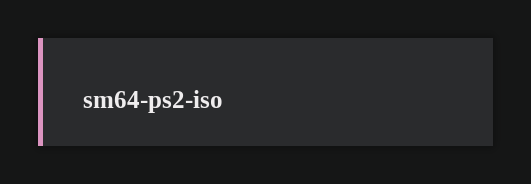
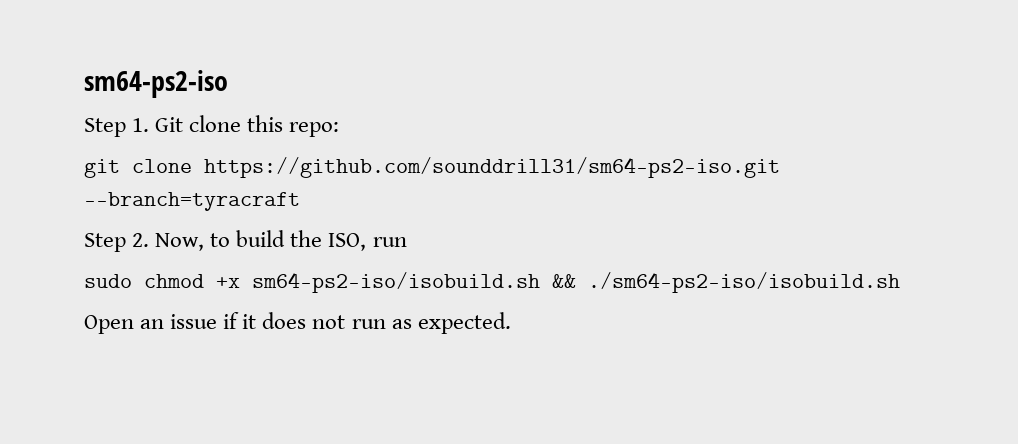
(223, 101) none -> [84,115,340,137] [84,157,780,178] [84,192,300,211] [84,230,407,252] [84,272,900,293] [84,312,511,334] // Step 1. Git clone this repo: // git clone https://github.com/sounddrill31/sm64-ps2-iso.git --branch=tyracraft // Step 2. Now, to build the ISO, run // sudo chmod +x sm64-ps2-iso/isobuild.sh && ./sm64-ps2-iso/isobuild.sh // Open an issue if it does not run as expected.

